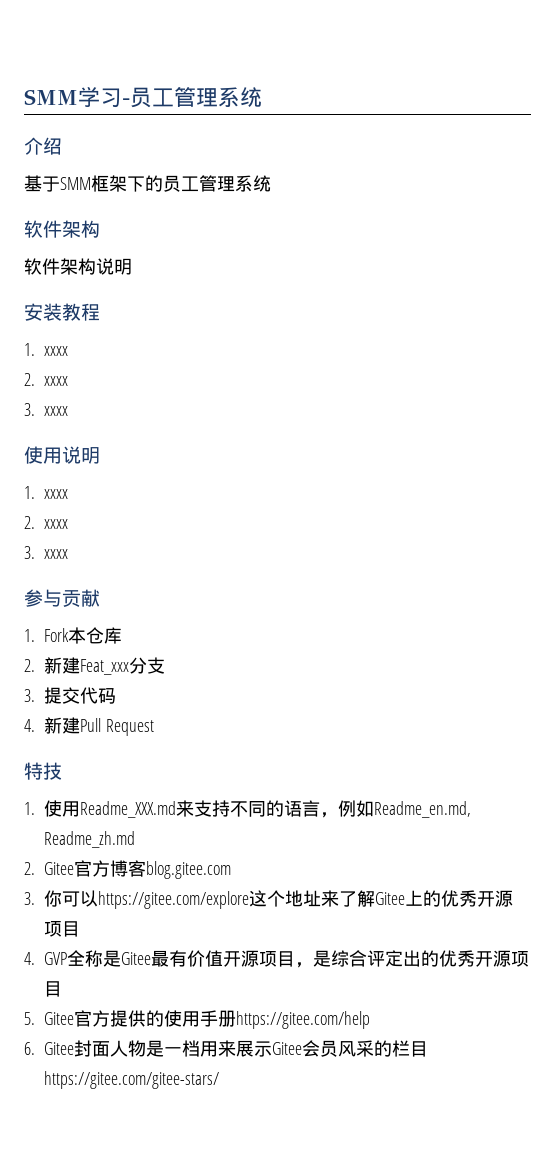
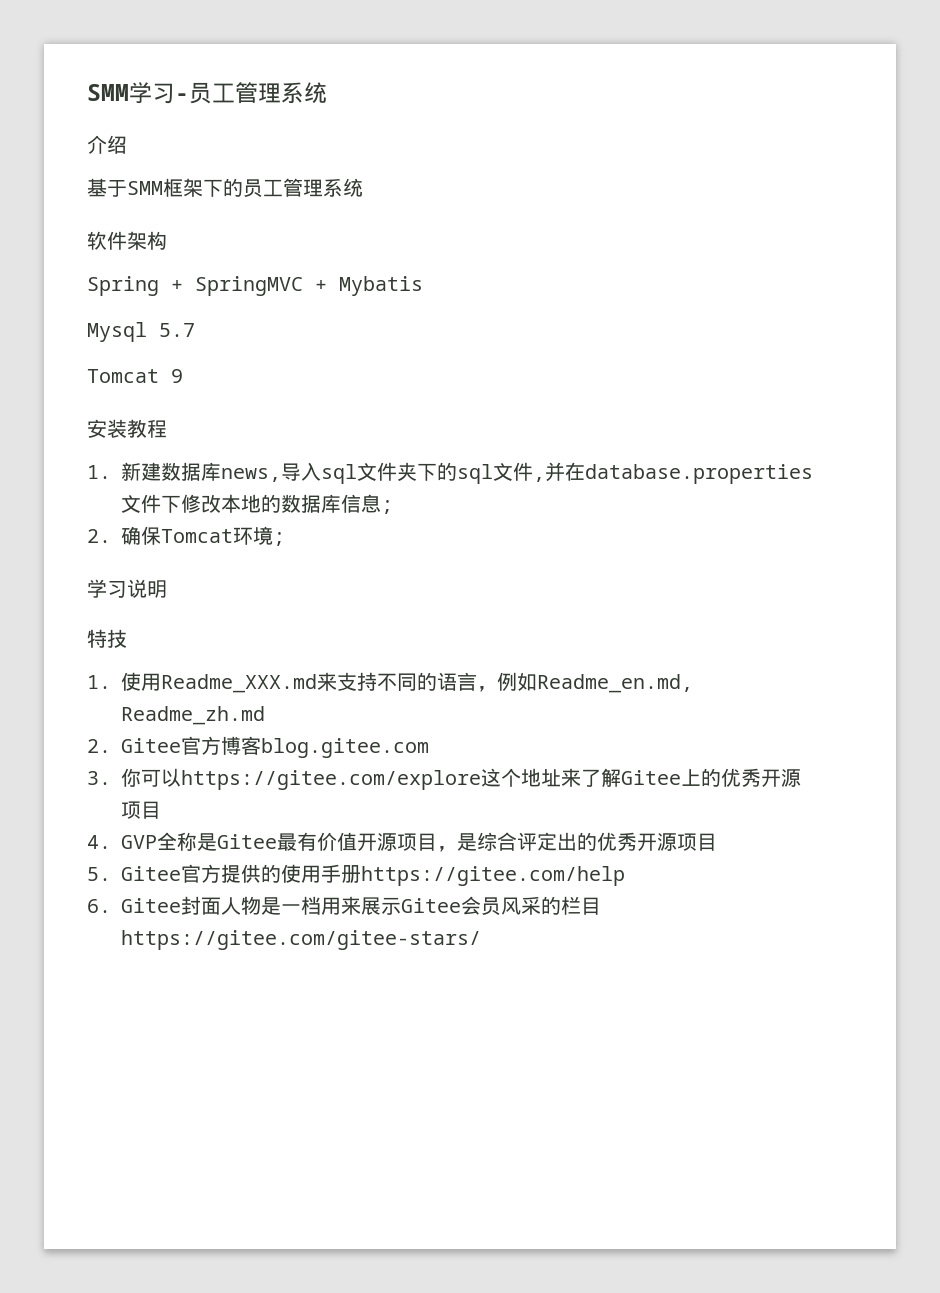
[24,258,132,275] [24,303,100,321] [24,343,69,356] [24,373,69,386] [24,403,69,416] [24,446,100,464] [24,486,69,499] [24,516,69,529] [24,546,69,559] [24,589,100,607] [24,627,123,644] [24,657,166,675] [24,687,117,704] [24,717,154,736] 软件架构说明 // 安装教程 // 1. xxxx // 2. xxxx // 3. xxxx // 使用说明 // 1. xxxx // 2. xxxx // 3. xxxx // 参与贡献 // 1. Fork本仓库 // 2.新建Feat_xxx分支 // 3.提交代码 // 4.新建Pull Request -> [87,276,423,296] [87,322,195,342] [87,369,183,383] [87,419,167,438] [87,462,813,484] [121,494,393,514] [87,526,285,546] [87,579,167,598] Spring + SpringMVC + Mybatis // Mysql 5.7 // Tomcat 9 // 安装教程 // 1.新建数据库news,导入sql文件夹下的sql文件,并在database.properties文件下修改本地的数据库信息; // 2.确保Tomcat环境; // 学习说明

